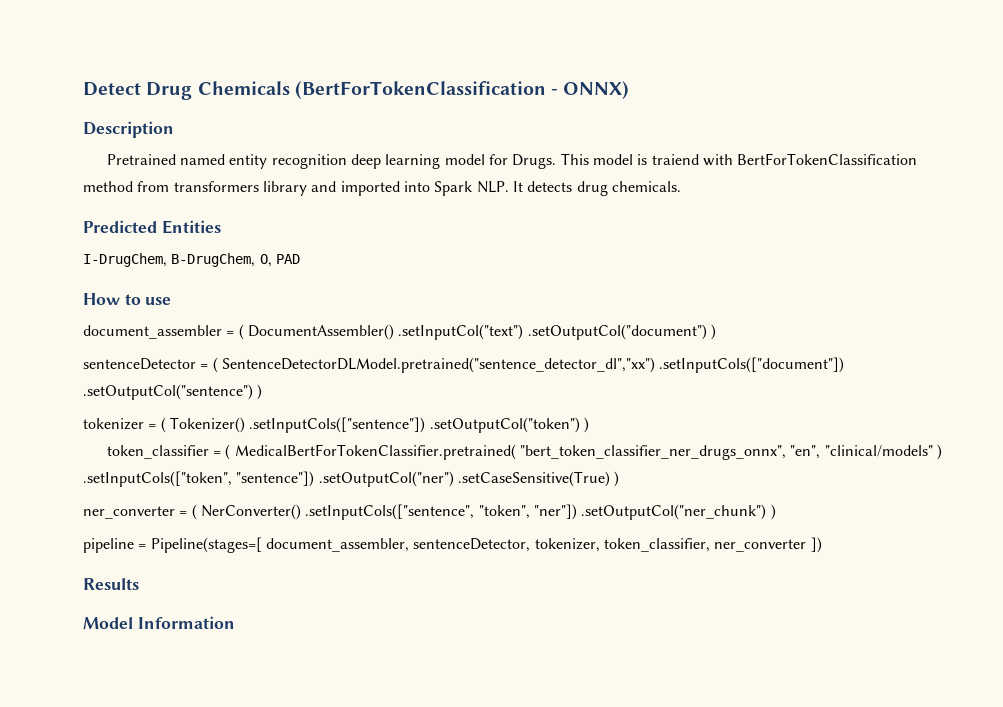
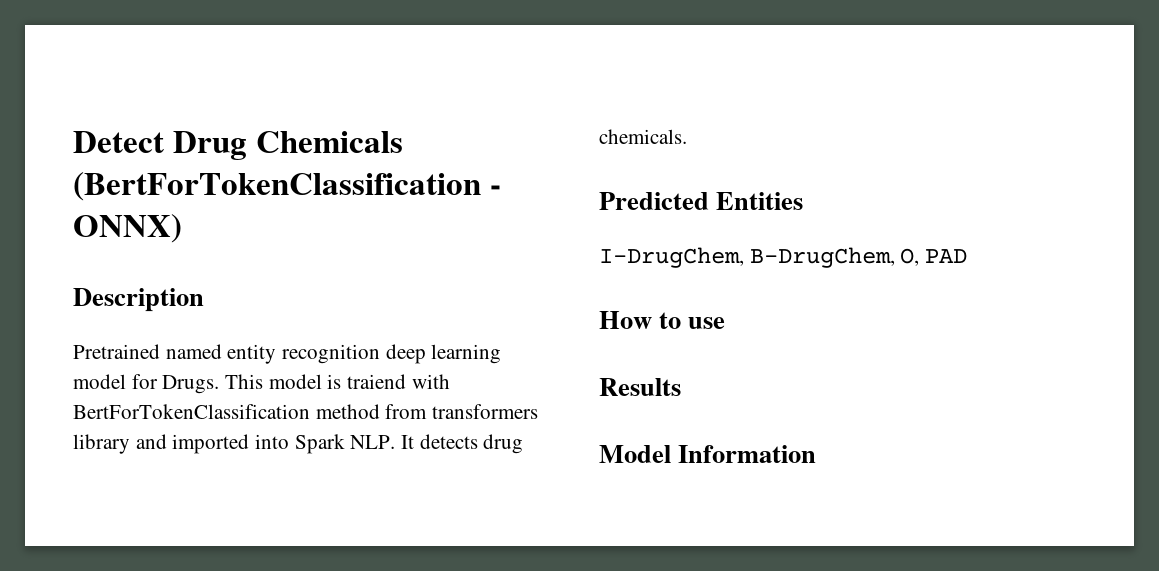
[83,324,716,340] [83,357,845,373] [83,384,263,400] [83,417,589,433] [106,444,943,460] [83,471,620,487] [83,504,776,520] [83,537,822,553] // document_assembler = ( DocumentAssembler() .setInputCol("text") .setOutputCol("document") ) // sentenceDetector = ( SentenceDetectorDLModel.pretrained("sentence_detector_dl","xx") .setInputCols(["document"]) .setOutputCol("sentence") ) // tokenizer = ( Tokenizer() .setInputCols(["sentence"]) .setOutputCol("token") ) // token_classifier = ( MedicalBertForTokenClassifier.pretrained( "bert_token_classifier_ner_drugs_onnx", "en", "clinical/models" ) .setInputCols(["token", "sentence"]) .setOutputCol("ner") .setCaseSensitive(True) ) // ner_converter = ( NerConverter() .setInputCols(["sentence", "token", "ner"]) .setOutputCol("ner_chunk") ) // pipeline = Pipeline(stages=[ document_assembler, sentenceDetector, tokenizer, token_classifier, ner_converter ]) -> (726, 323) none

